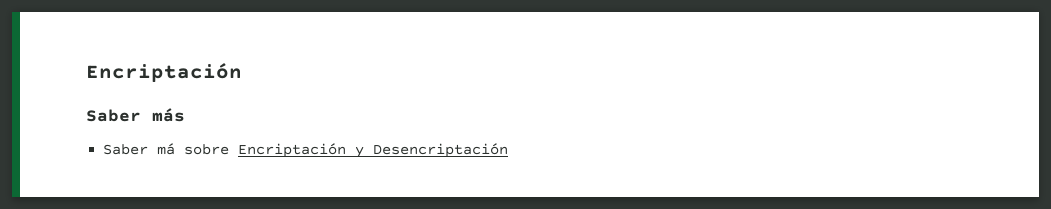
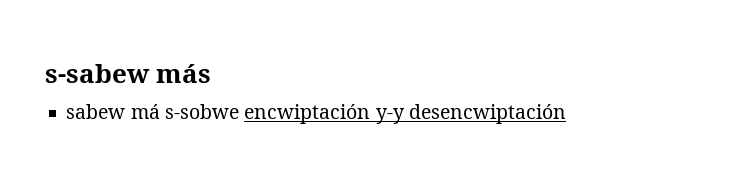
[86,63,242,82] [86,109,141,122] Encriptación // Saber -> [45,64,150,83] s-sabew
[103,143,509,158] Saber má sobre Encriptación y Desencriptación -> [66,104,566,124] sabew má s-sobwe encwiptación y-y desencwiptación

